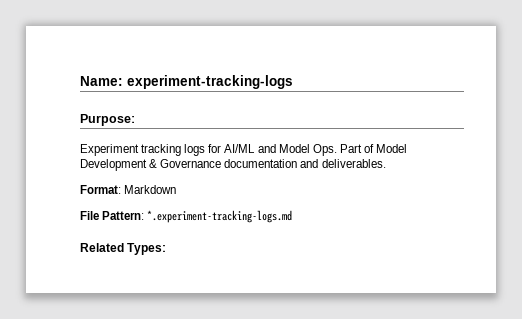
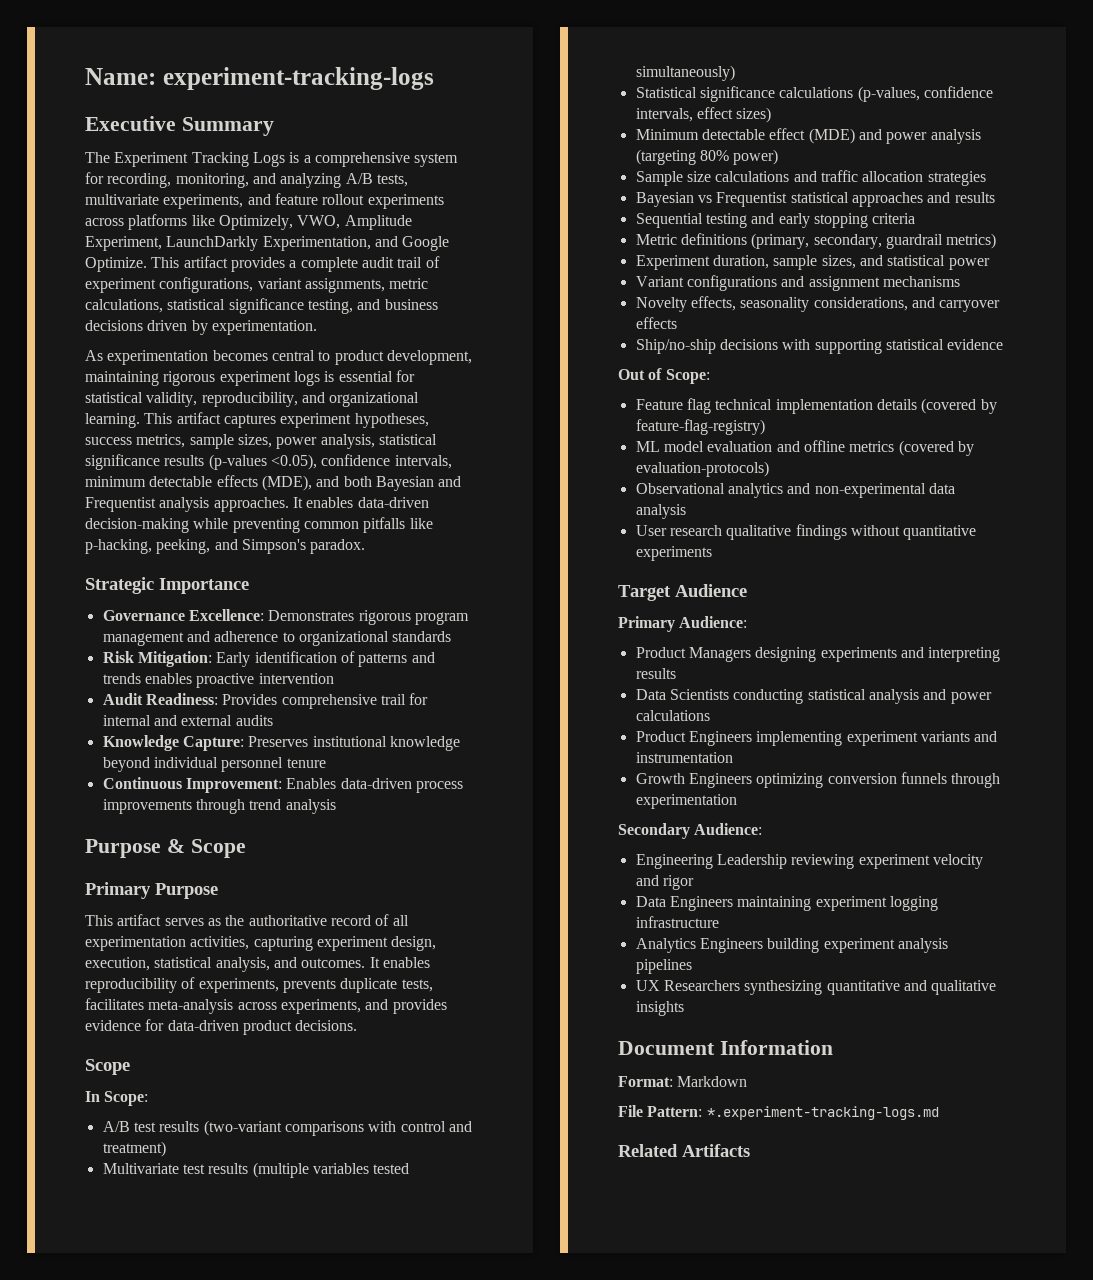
[80,114,135,126] [80,144,408,156] [80,159,386,171] Purpose: // Experiment tracking logs for AI/ML and Model Ops. Part of Model Development & Governance documentation and deliverables. -> [85,116,274,136] [85,152,459,167] [85,172,408,188] [85,193,444,209] [85,214,412,230] [85,236,450,251] [85,256,440,272] [85,277,429,293] [85,298,438,314] [85,320,317,335] [85,350,472,365] [85,370,415,386] [85,392,420,407] [85,412,429,428] [85,434,437,449] [85,454,452,470] [85,475,462,491] [85,497,429,512] [85,517,433,533] [85,539,366,554] [85,577,249,594] [102,609,469,625] [102,631,452,646] [102,651,435,667] [102,673,334,688] [102,693,429,709] [102,715,273,726] [102,735,460,751] [102,757,326,772] [102,777,463,793] [102,799,336,814] [85,839,246,858] [85,882,218,899] [85,914,409,926] [85,936,437,951] [85,957,430,972] [85,977,433,993] [85,998,447,1014] [85,1019,358,1035] [85,1059,130,1075] [85,1091,149,1106] [102,1120,472,1136] [102,1141,166,1157] [102,1162,410,1178] [635,65,735,81] [635,86,993,102] [635,107,772,123] [635,128,981,144] [635,149,779,165] [635,170,986,186] [635,192,995,207] [635,213,916,228] [635,233,997,249] [635,255,990,270] [635,275,960,291] [635,296,1001,312] [635,317,677,329] [635,339,1004,354] [618,368,710,384] [635,398,997,414] [635,419,765,435] [635,440,974,456] [635,461,769,477] [635,483,955,498] [635,504,686,519] [635,524,977,540] [635,546,712,561] [618,584,747,601] [618,616,748,632] [635,647,1001,662] [635,668,676,679] [635,689,992,704] [635,710,710,721] [635,731,998,746] [635,752,733,763] [635,772,1001,788] [635,794,737,809] [618,823,763,839] [635,854,983,869] [635,875,694,890] [635,896,938,911] [635,916,719,928] [635,938,948,953] [635,959,692,974] [635,980,997,995] [635,1001,684,1016] [618,1040,833,1055] Executive Summary // The Experiment Tracking Logs is a comprehensive system for recording, monitoring, and analyzing A/B tests, multivariate experiments, and feature rollout experiments across platforms like Optimizely, VWO, Amplitude Experiment, LaunchDarkly Experimentation, and Google Optimize. This artifact provides a complete audit trail of experiment configurations, variant assignments, metric calculations, statistical significance testing, and business decisions driven by experimentation. // As experimentation becomes central to product development, maintaining rigorous experiment logs is essential for statistical validity, reproducibility, and organizational learning. This artifact captures experiment hypotheses, success metrics, sample sizes, power analysis, statistical significance results (p-values <0.05), confidence intervals, minimum detectable effects (MDE), and both Bayesian and Frequentist analysis approaches. It enables data-driven decision-making while preventing common pitfalls like p-hacking, peeking, and Simpson's paradox. // Strategic Importance // Governance Excellence: Demonstrates rigorous program management and adherence to organizational standards // Risk Mitigation: Early identification of patterns and trends enables proactive intervention // Audit Readiness: Provides comprehensive trail for internal and external audits // Knowledge Capture: Preserves institutional knowledge beyond individual personnel tenure // Continuous Improvement: Enables data-driven process improvements through trend analysis // Purpose & Scope // Primary Purpose // This artifact serves as the authoritative record of all experimentation activities, capturing experiment design, execution, statistical analysis, and outcomes. It enables reproducibility of experiments, prevents duplicate tests, facilitates meta-analysis across experiments, and provides evidence for data-driven product decisions. // Scope // In Scope: // A/B test results (two-variant comparisons with control and treatment) // Multivariate test results (multiple variables tested simultaneously) // Statistical significance calculations (p-values, confidence intervals, effect sizes) // Minimum detectable effect (MDE) and power analysis (targeting 80% power) // Sample size calculations and traffic allocation strategies // Bayesian vs Frequentist statistical approaches and results // Sequential testing and early stopping criteria // Metric definitions (primary, secondary, guardrail metrics) // Experiment duration, sample sizes, and statistical power // Variant configurations and assignment mechanisms // Novelty effects, seasonality considerations, and carryover effects // Ship/no-ship decisions with supporting statistical evidence // Out of Scope: // Feature flag technical implementation details (covered by feature-flag-registry) // ML model evaluation and offline metrics (covered by evaluation-protocols) // Observational analytics and non-experimental data analysis // User research qualitative findings without quantitative experiments // Target Audience // Primary Audience: // Product Managers designing experiments and interpreting results // Data Scientists conducting statistical analysis and power calculations // Product Engineers implementing experiment variants and instrumentation // Growth Engineers optimizing conversion funnels through experimentation // Secondary Audience: // Engineering Leadership reviewing experiment velocity and rigor // Data Engineers maintaining experiment logging infrastructure // Analytics Engineers building experiment analysis pipelines // UX Researchers synthesizing quantitative and qualitative insights // Document Information
[127,243,167,255] Types: -> [682,1144,750,1157] Artifacts

